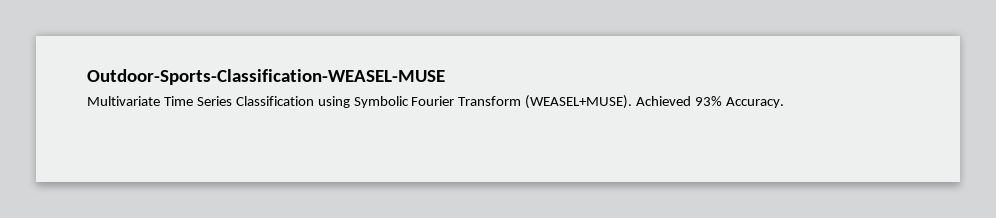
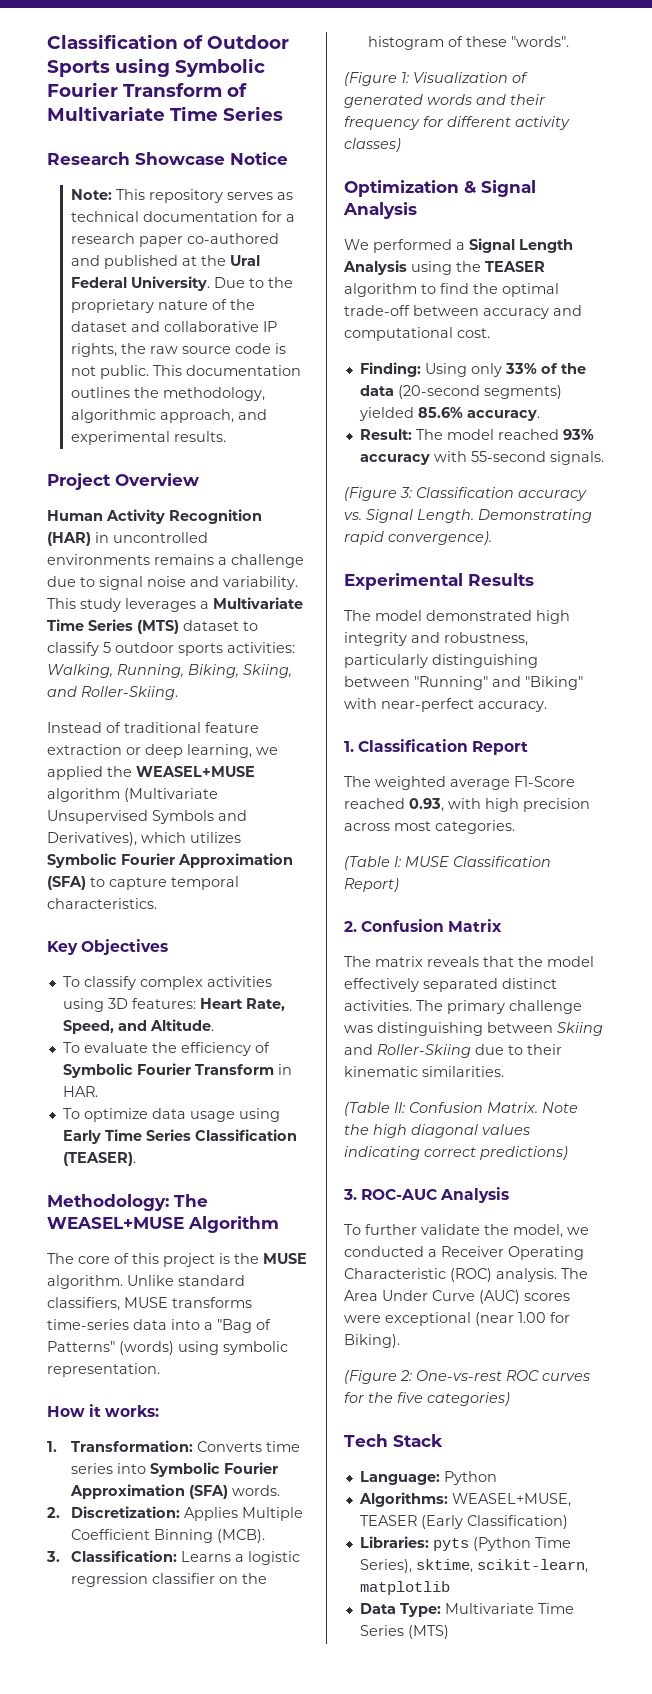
[87,69,445,85] [87,95,785,109] Outdoor-Sports-Classification-WEASEL-MUSE // Multivariate Time Series Classification using Symbolic Fourier Transform (WEASEL+MUSE). Achieved 93% Accuracy. -> [47,34,289,49] [47,58,265,77] [47,82,247,97] [47,106,283,121] [47,152,288,165] [70,189,293,203] [70,211,295,222] [70,233,279,247] [70,255,260,269] [70,276,293,291] [70,299,255,313] [70,321,277,332] [70,343,286,357] [70,365,301,379] [70,387,265,401] [70,409,267,423] [70,431,226,445] [47,473,199,490] [47,509,262,524] [47,532,208,546] [47,554,304,568] [47,576,298,590] [47,597,303,612] [47,619,258,634] [47,642,295,656] [47,664,292,678] [47,686,178,700] [47,722,259,733] [47,744,278,758] [47,766,255,780] [47,788,218,802] [47,810,247,824] [47,832,241,846] [47,853,293,868] [47,876,239,890] [47,898,157,909] [47,939,169,955] [62,976,272,990] [62,998,285,1012] [62,1019,214,1034] [62,1042,270,1056] [62,1063,292,1078] [62,1086,98,1097] [62,1108,280,1122] [62,1129,297,1144] [62,1152,136,1166] [47,1194,208,1211] [47,1216,279,1233] [47,1253,307,1267] [47,1275,245,1289] [47,1297,252,1311] [47,1319,271,1333] [47,1341,288,1355] [47,1363,160,1377] [47,1404,160,1417] [47,1440,300,1452] [70,1462,278,1477] [69,1484,280,1499] [47,1506,303,1521] [70,1529,265,1543] [46,1550,300,1565] [70,1573,267,1587] [367,36,569,50] [344,72,528,86] [344,94,546,108] [344,116,570,130] [344,138,401,152] [344,180,536,197] [343,202,417,219] [344,238,573,253] [343,260,545,275] [344,283,559,297] [344,305,582,319] [344,327,490,341] [359,362,586,377] [359,385,562,399] [358,407,540,421] [359,429,594,440] [359,451,604,465] [344,487,587,501] [344,509,592,523] [344,531,492,545] [344,573,534,590] [344,610,570,624] [344,632,528,646] [344,654,538,668] [344,676,583,690] [344,698,547,712] [344,739,529,755] [344,776,575,790] [344,798,590,812] [344,820,515,834] [344,856,551,870] [344,878,399,892] [344,919,503,932] [344,956,594,967] [344,978,557,992] [344,1000,582,1014] [344,1022,603,1036] [344,1044,562,1058] [344,1066,504,1077] [344,1102,578,1116] [344,1124,530,1138] [344,1146,568,1160] [343,1187,510,1203] [344,1224,589,1238] [344,1246,584,1260] [344,1268,588,1282] [344,1290,570,1304] [344,1312,570,1326] [344,1334,400,1348] [344,1370,590,1384] [344,1392,510,1406] [344,1434,443,1447] [359,1471,497,1485] [358,1492,571,1507] [359,1515,568,1529] [359,1536,571,1551] [359,1559,588,1573] [359,1581,450,1595] [359,1603,574,1617] [359,1625,449,1639] Classification of Outdoor Sports using Symbolic Fourier Transform of Multivariate Time Series // Research Showcase Notice // Note: This repository serves as technical documentation for a research paper co-authored and published at the Ural Federal University. Due to the proprietary nature of the dataset and collaborative IP rights, the raw source code is not public. This documentation outlines the methodology, algorithmic approach, and experimental results. // Project Overview // Human Activity Recognition (HAR) in uncontrolled environments remains a challenge due to signal noise and variability. This study leverages a Multivariate Time Series (MTS) dataset to classify 5 outdoor sports activities: Walking, Running, Biking, Skiing, and Roller-Skiing. // Instead of traditional feature extraction or deep learning, we applied the WEASEL+MUSE algorithm (Multivariate Unsupervised Symbols and Derivatives), which utilizes Symbolic Fourier Approximation (SFA) to capture temporal characteristics. // Key Objectives // To classify complex activities using 3D features: Heart Rate, Speed, and Altitude. // To evaluate the efficiency of Symbolic Fourier Transform in HAR. // To optimize data usage using Early Time Series Classification (TEASER). // Methodology: The WEASEL+MUSE Algorithm // The core of this project is the MUSE algorithm. Unlike standard classifiers, MUSE transforms time-series data into a "Bag of Patterns" (words) using symbolic representation. // How it works: // 1. Transformation: Converts time series into Symbolic Fourier Approximation (SFA) words. // 2. Discretization: Applies Multiple Coefficient Binning (MCB). // 3. Classification: Learns a logistic regression classifier on the histogram of these "words". // (Figure 1: Visualization of generated words and their frequency for different activity classes) // Optimization & Signal Analysis // We performed a Signal Length Analysis using the TEASER algorithm to find the optimal trade-off between accuracy and computational cost. // Finding: Using only 33% of the data (20-second segments) yielded 85.6% accuracy. // Result: The model reached 93% accuracy with 55-second signals. // (Figure 3: Classification accuracy vs. Signal Length. Demonstrating rapid convergence). // Experimental Results // The model demonstrated high integrity and robustness, particularly distinguishing between "Running" and "Biking" with near-perfect accuracy. // 1. Classification Report // The weighted average F1-Score reached 0.93, with high precision across most categories. // (Table I: MUSE Classification Report) // 2. Confusion Matrix // The matrix reveals that the model effectively separated distinct activities. The primary challenge was distinguishing between Skiing and Roller-Skiing due to their kinematic similarities. // (Table II: Confusion Matrix. Note the high diagonal values indicating correct predictions) // 3. ROC-AUC Analysis // To further validate the model, we conducted a Receiver Operating Characteristic (ROC) analysis. The Area Under Curve (AUC) scores were exceptional (near 1.00 for Biking). // (Figure 2: One-vs-rest ROC curves for the five categories) // Tech Stack // Language: Python // Algorithms: WEASEL+MUSE, TEASER (Early Classification) // Libraries: pyts (Python Time Series), sktime, scikit-learn, matplotlib // Data Type: Multivariate Time Series (MTS)

